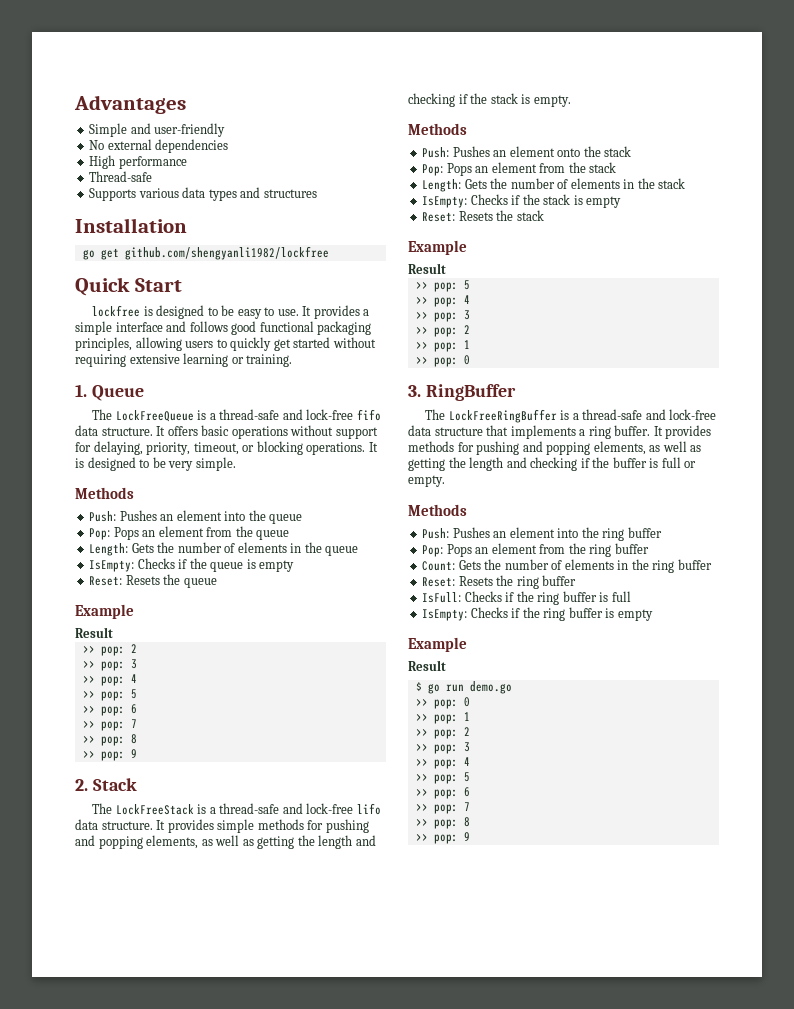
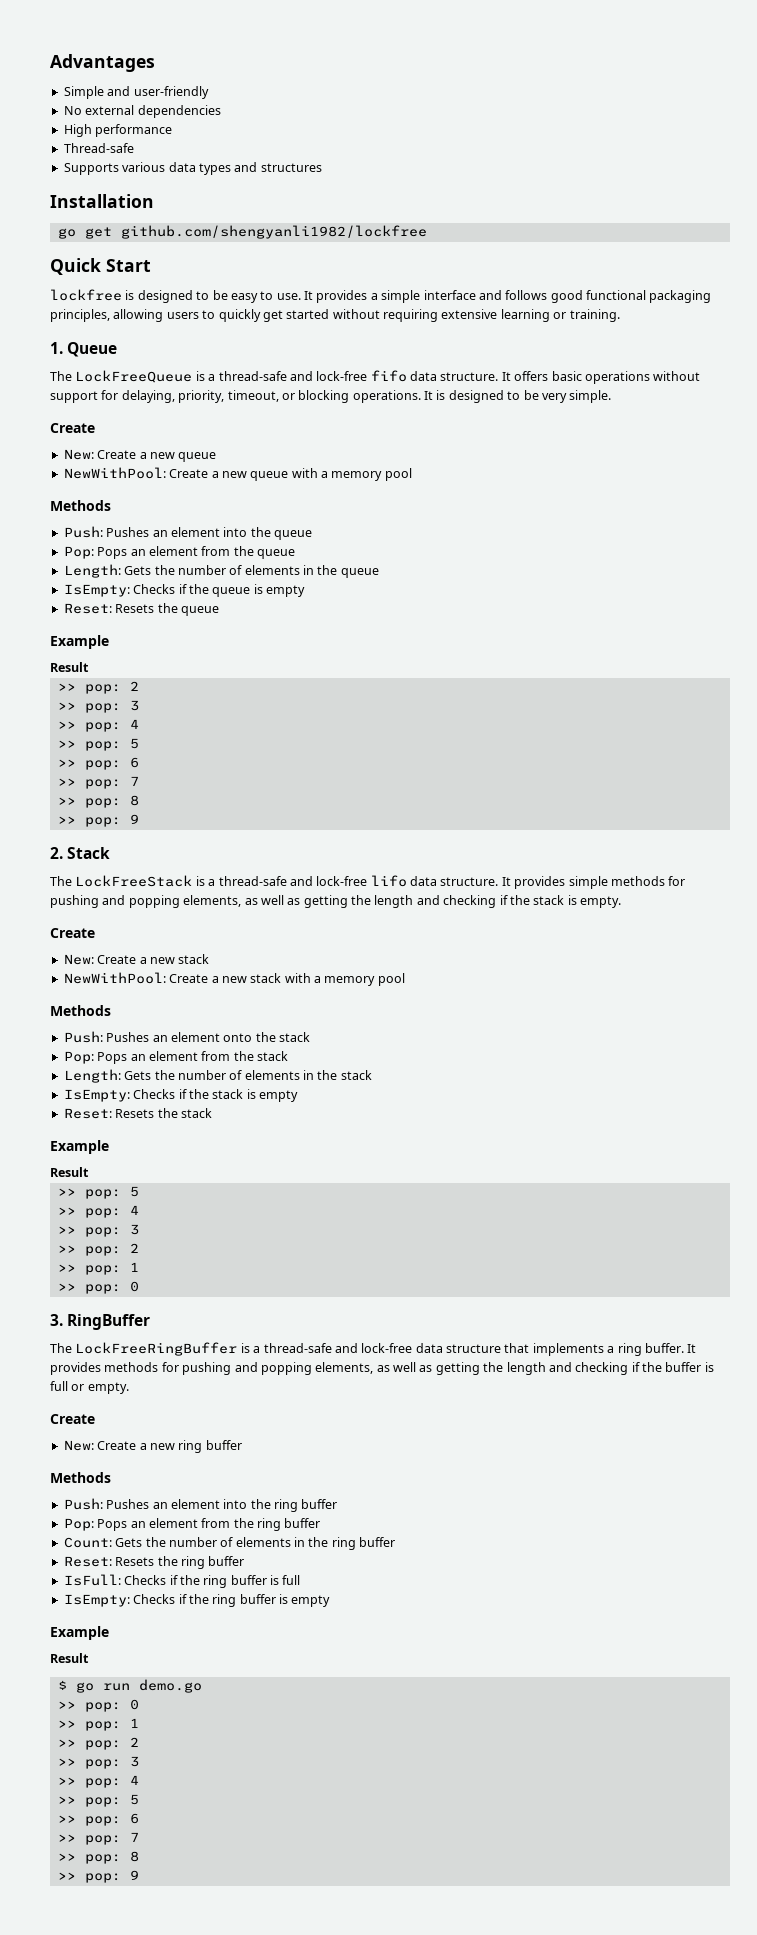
(236, 464) none -> [50,423,95,433] [63,449,217,462] [63,467,412,481] // Create // New: Create a new queue // NewWithPool: Create a new queue with a memory pool
(571, 101) none -> [50,928,95,938] [63,954,210,965] [63,972,405,986] // Create // New: Create a new stack // NewWithPool: Create a new stack with a memory pool
(445, 481) none -> [50,1414,95,1424] [63,1440,242,1453] // Create // New: Create a new ring buffer

